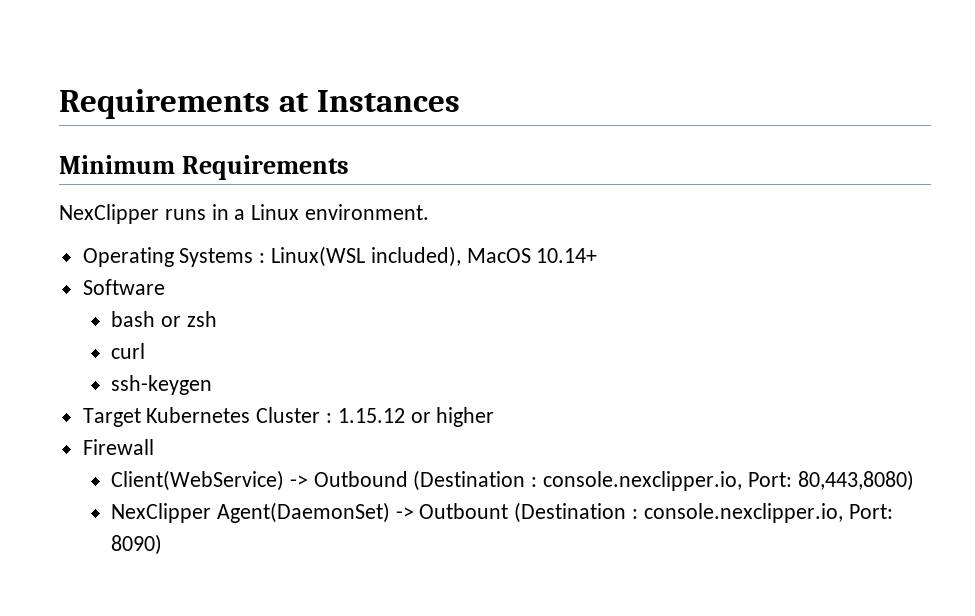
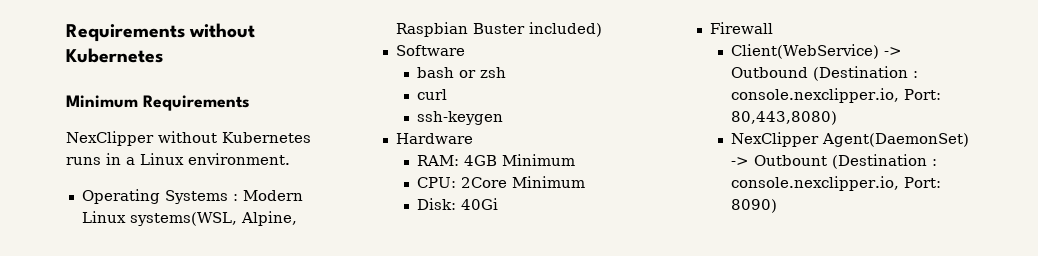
[59,89,460,119] Requirements at Instances -> [66,23,256,42] [66,48,163,63] Requirements without Kubernetes
(159, 214) none -> [158,131,311,143] without Kubernetes
[271,246,598,267] Linux(WSL included), MacOS 10.14+ -> [242,190,303,201] [81,211,297,226] [395,22,602,37] Modern Linux systems(WSL, Alpine, Raspbian Buster included)
[82,407,495,427] Target Kubernetes Cluster : 1.15.12 or higher -> [395,133,473,144] [417,154,576,166] [417,176,586,188] [417,198,499,210] Hardware // RAM: 4GB Minimum // CPU: 2Core Minimum // Disk: 40Gi

